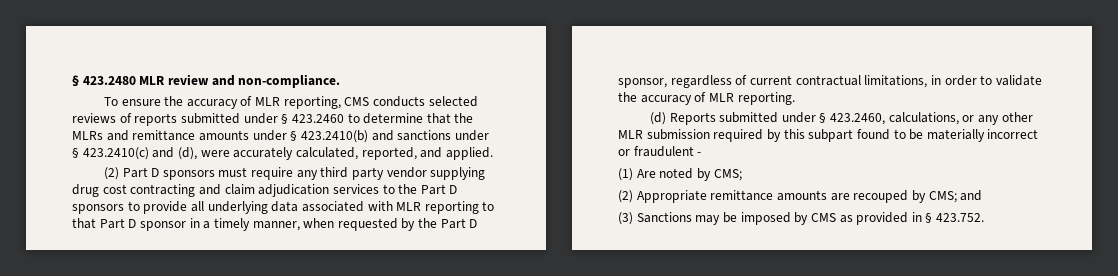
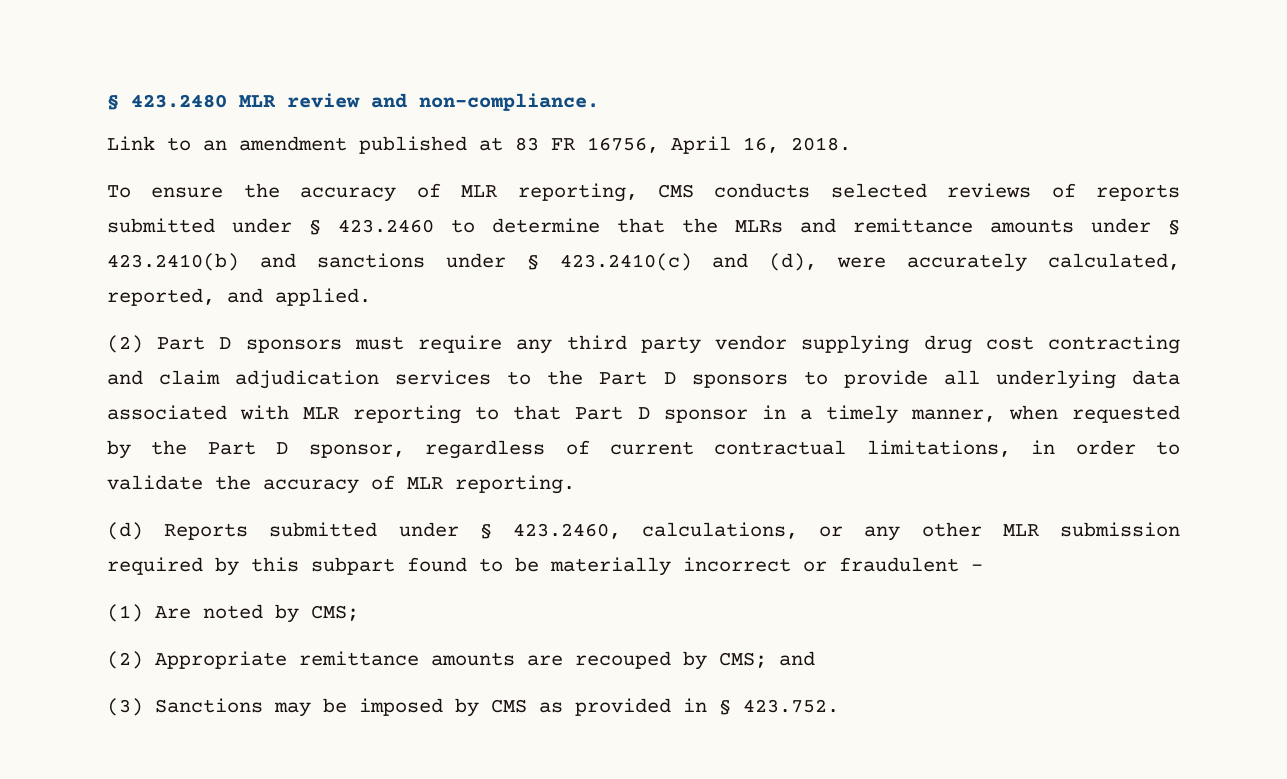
(341, 81) none -> [107,136,851,154] // Link to an amendment published at 83 FR 16756, April 16, 2018.

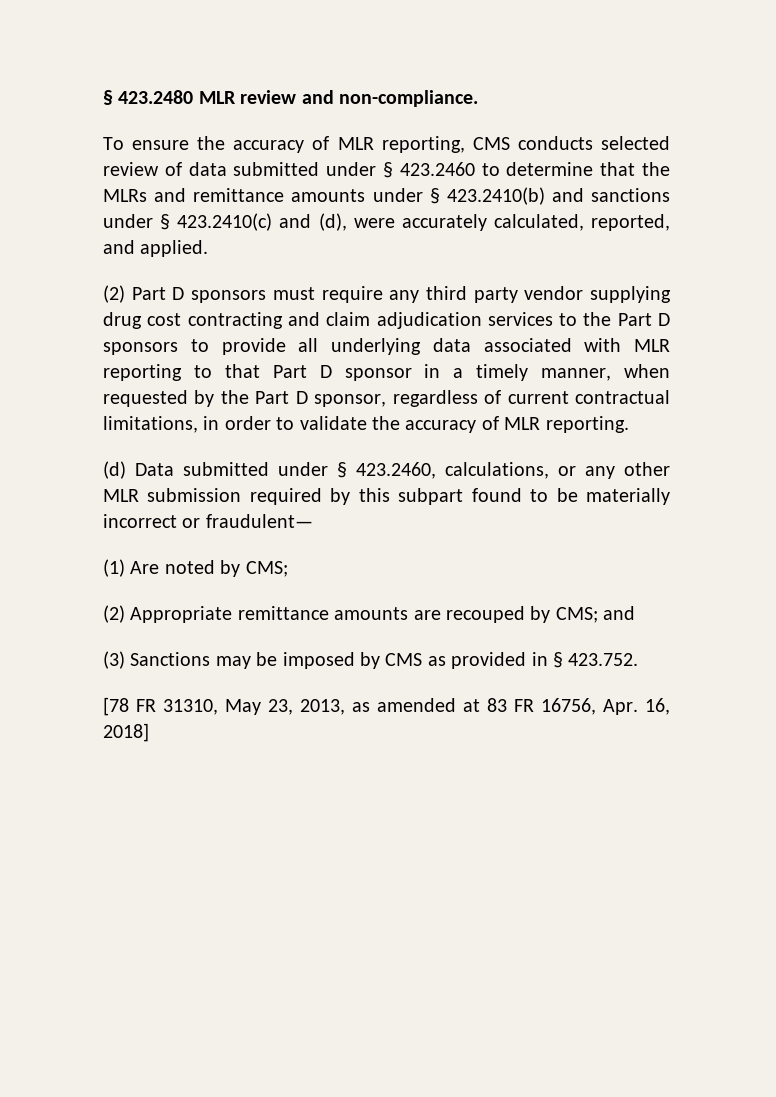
[107,136,851,154] // Link to an amendment published at 83 FR 16756, April 16, 2018. -> (478, 98) none
[947,183,1180,201] reviews of reports -> [103,162,227,176] review of data
[164,523,249,540] Reports -> [135,463,174,476] Data
[839,557,983,572] fraudulent - -> [205,514,313,528] fraudulent—
(839, 706) none -> [103,697,670,716] [103,723,149,742] // [78 FR 31310, May 23, 2013, as amended at 83 FR 16756, Apr. 16, 2018]

